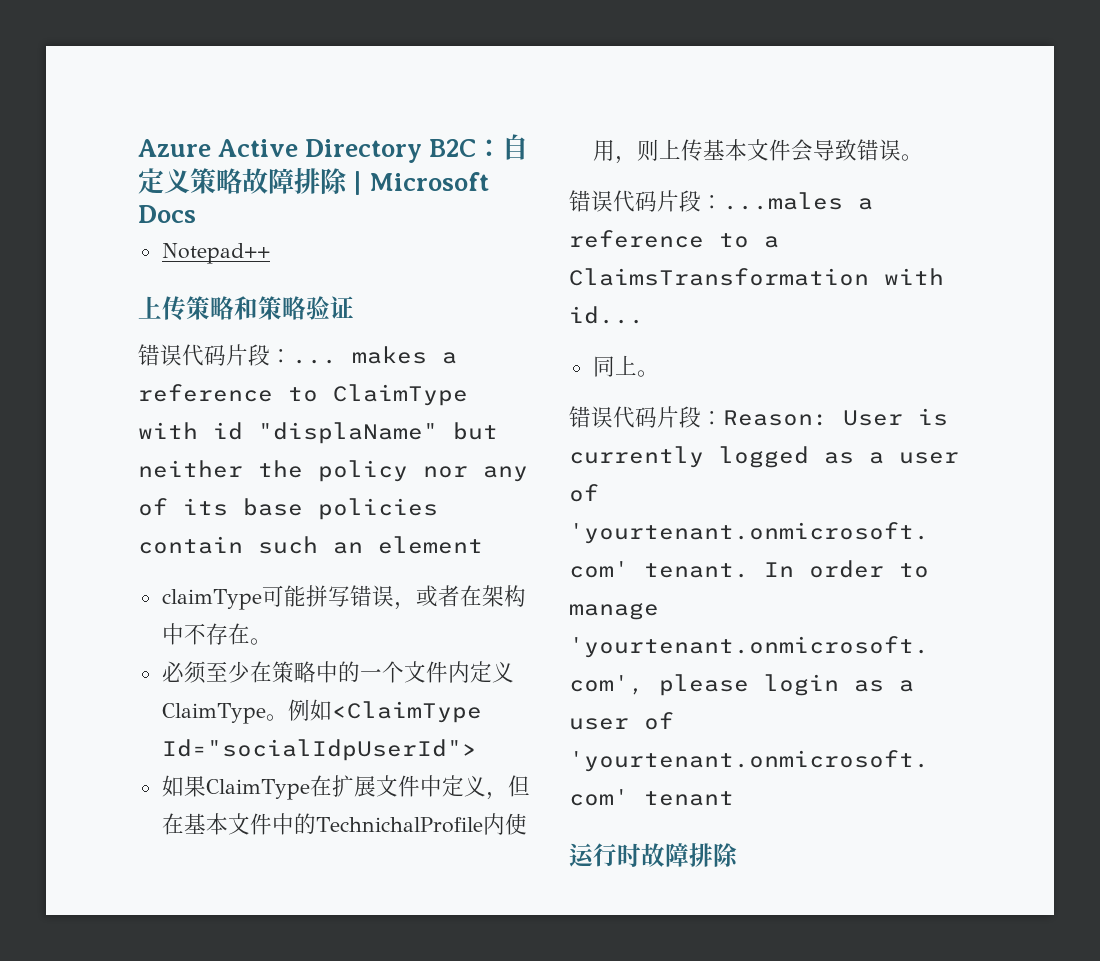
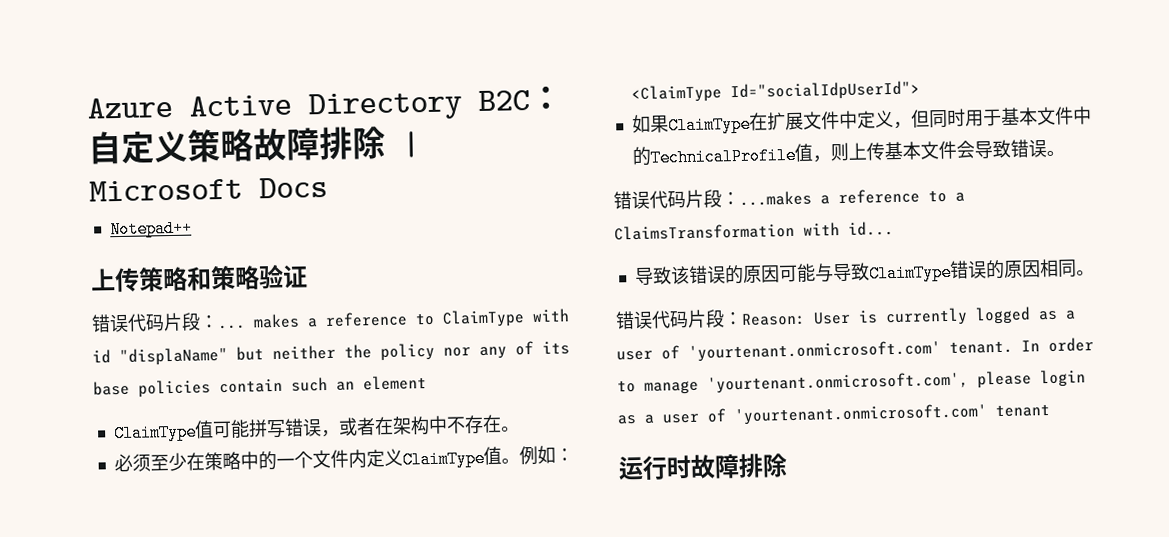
[161,589,262,610] claimType -> [112,420,214,443] ClaimType值
[265,699,332,721] 。例如 -> [482,445,574,466] 值。例如：
[161,813,184,835] 在 -> [928,108,1002,129] 同时用于
[315,813,527,835] [592,140,615,161] TechnichalProfile内使用 -> [649,143,813,167] TechnicalProfile值
[723,192,843,210] ...males -> [739,190,812,206] ...makes
[592,355,637,377] 同上 -> [634,258,1077,286] 导致该错误的原因可能与导致ClaimType错误的原因相同

